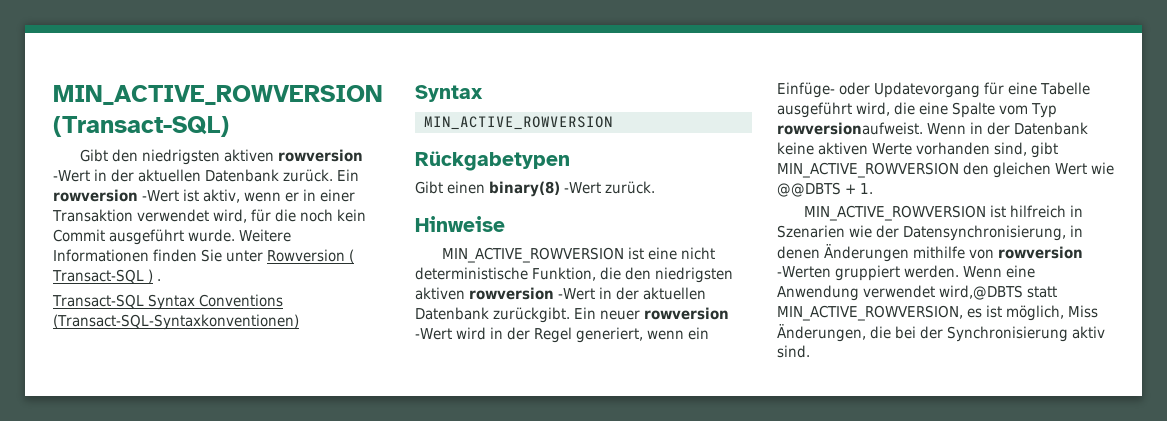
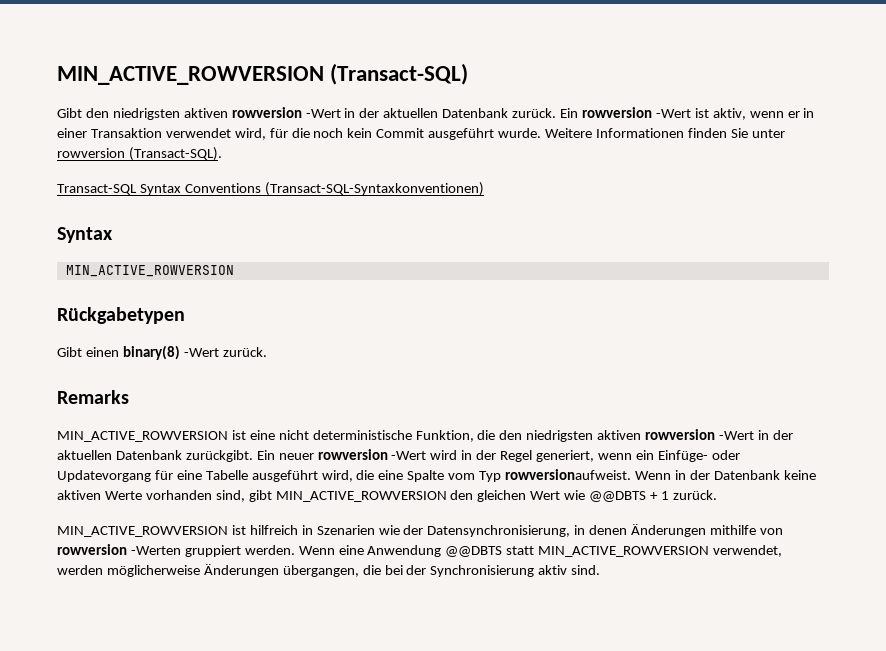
[267,249,354,263] [52,269,161,283] Rowversion ( Transact-SQL ) . -> [57,147,222,161] rowversion (Transact-SQL).
[415,216,505,232] Hinweise -> [57,390,129,404] Remarks
[860,183,873,194] 1. -> [660,490,717,500] 1 zurück.
[863,285,1057,300] [777,305,1098,321] [777,324,866,342] verwendet wird,@DBTS statt MIN_ACTIVE_ROWVERSION, es ist möglich, Miss Änderungen, -> [445,545,783,557] [57,564,359,577] @@DBTS statt MIN_ACTIVE_ROWVERSION verwendet, werden möglicherweise Änderungen übergangen,

